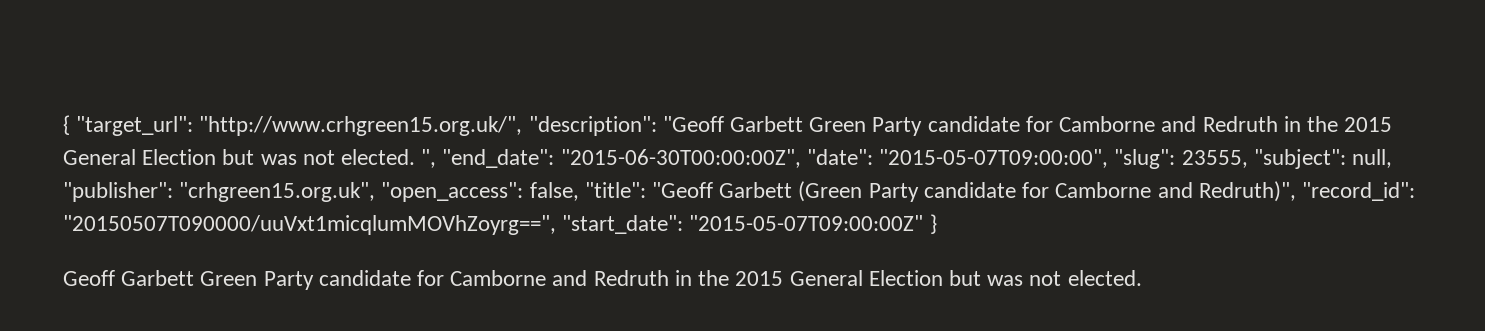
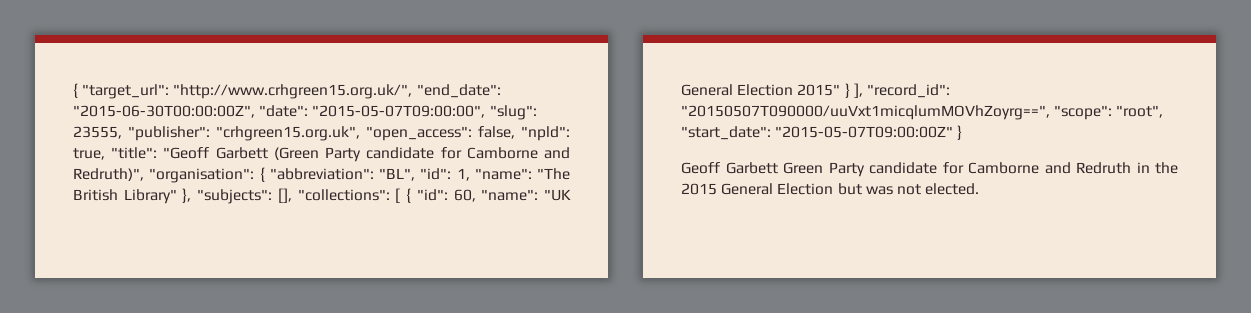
[528,116,1393,136] [63,149,437,168] "description": "Geoff Garbett Green Party candidate for Camborne and Redruth in the 2015 General Election but was not elected. ", -> (413, 91) none
[1253,149,1392,169] "subject": null, -> (122, 132) none
(579, 191) none -> [521,126,570,141] [73,148,105,160] "npld": true,
[1301,182,1415,201] [63,215,556,235] "record_id": "20150507T090000/uuVxt1micqlumMOVhZoyrg==", -> [149,167,570,183] [73,188,572,204] [681,83,950,98] [681,105,1164,120] "organisation": { "abbreviation": "BL", "id": 1, "name": "The British Library" }, "subjects": [], "collections": [ { "id": 60, "name": "UK General Election 2015" } ], "record_id": "20150507T090000/uuVxt1micqlumMOVhZoyrg==", "scope": "root",

